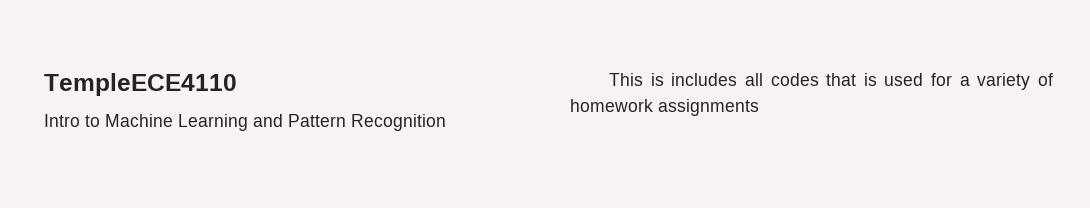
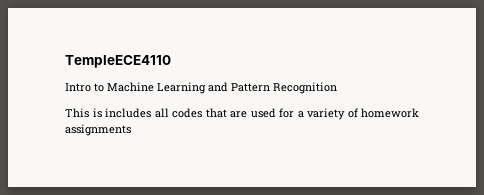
[863,73,877,86] is -> [230,111,247,118] are

